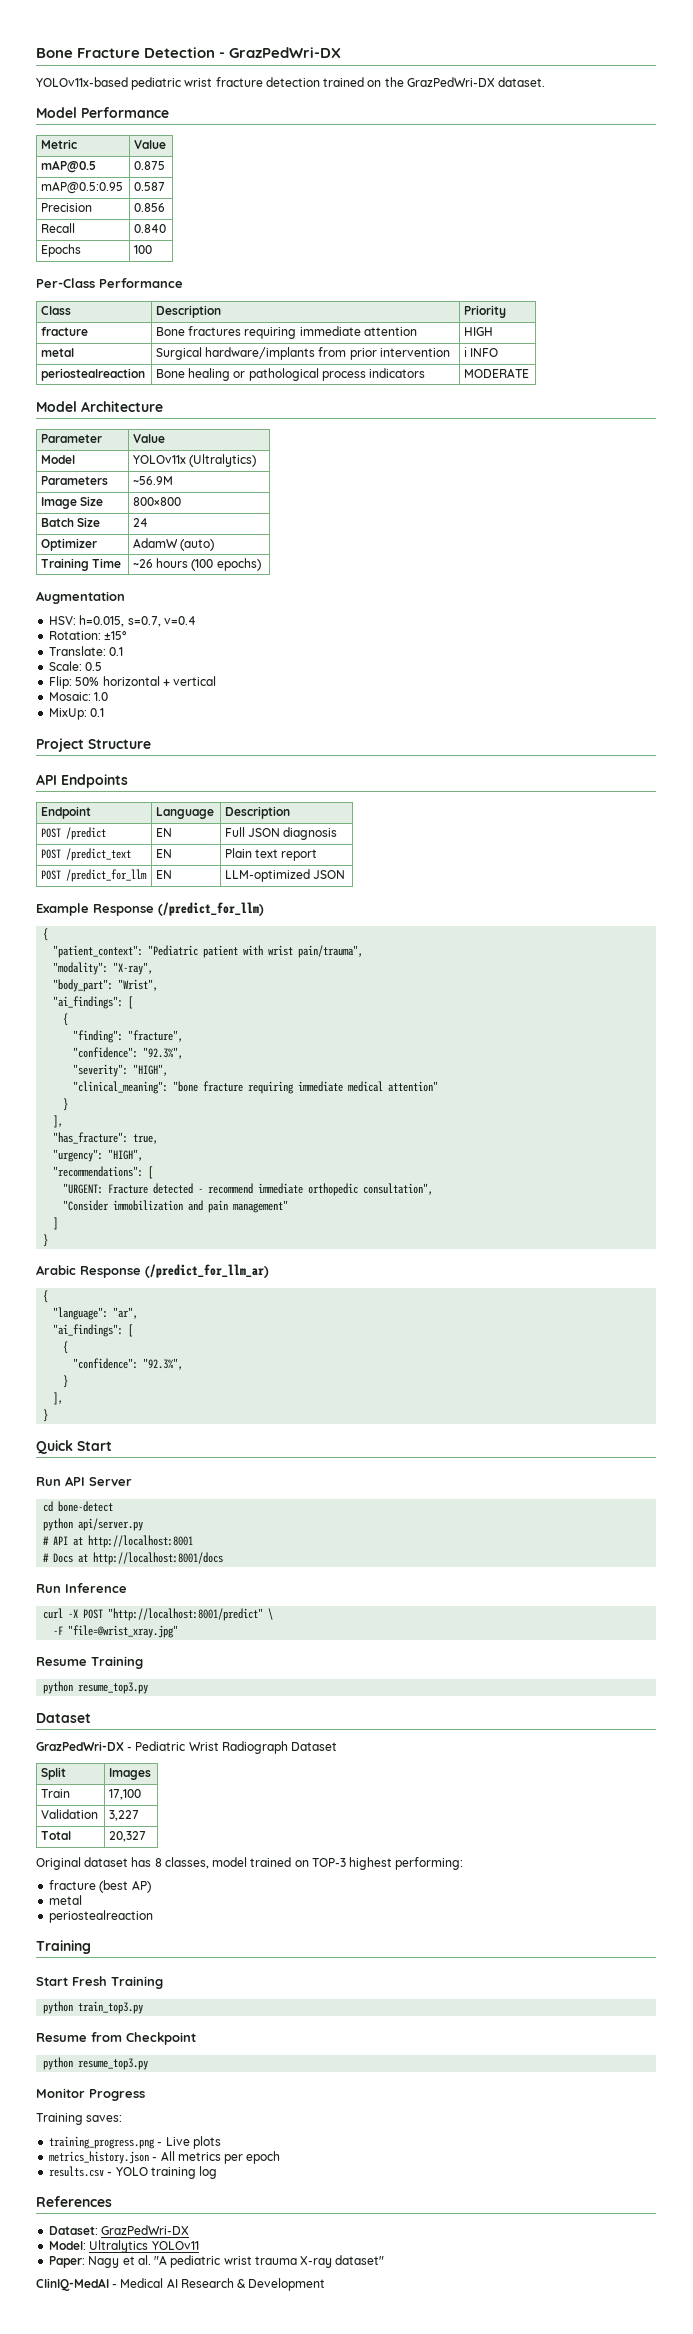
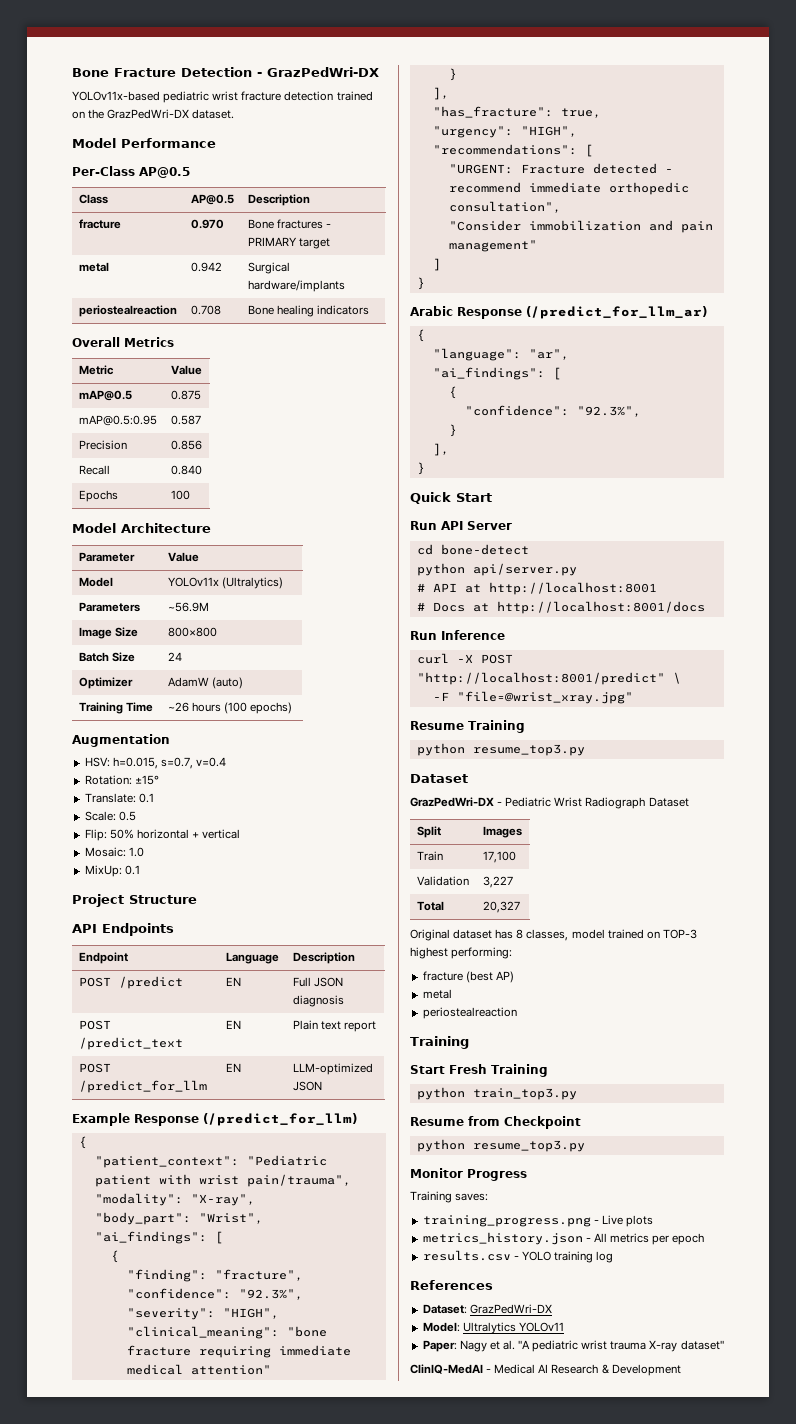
(169, 112) none -> [72,166,190,178] [78,194,108,204] [190,194,234,205] [247,194,310,206] [78,219,121,229] [190,219,224,229] [247,219,331,229] [247,237,330,249] [78,262,109,272] [190,262,222,272] [247,262,290,274] [247,280,345,292] [78,305,177,317] [190,305,221,315] [247,305,369,317] [72,337,174,347] // Per-Class AP@0.5 // Class | AP@0.5 | Description // fracture | 0.970 | Bone fractures - PRIMARY target // metal | 0.942 | Surgical hardware/implants // periostealreaction | 0.708 | Bone healing indicators // Overall Metrics
[36,278,183,288] [41,306,72,315] [156,305,222,318] [464,305,507,318] [41,327,89,336] [156,326,417,339] [464,327,494,336] [41,348,75,357] [156,347,450,360] [464,347,499,357] [41,368,146,381] [156,368,426,381] [464,368,530,378] // Per-Class Performance // Class | Description | Priority // fracture | Bone fractures requiring immediate attention | HIGH // metal | Surgical hardware/implants from prior intervention | ℹ INFO // periostealreaction | Bone healing or pathological process indicators | MODERATE -> (190, 495) none

